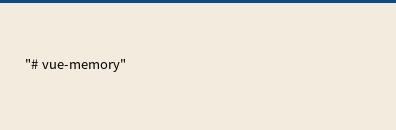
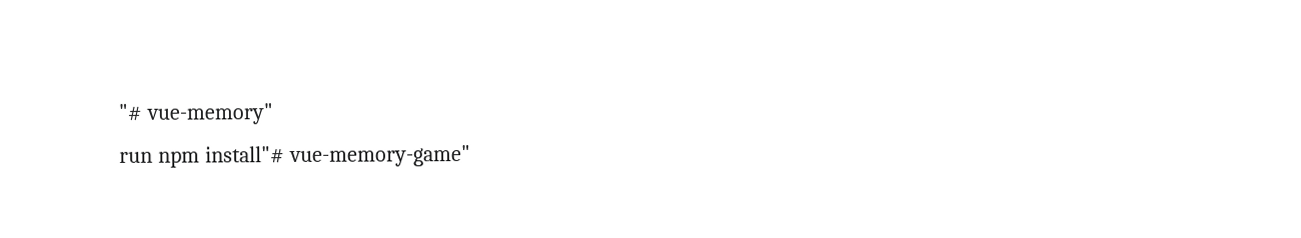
(126, 65) none -> [119,145,471,168] // run npm install"# vue-memory-game"

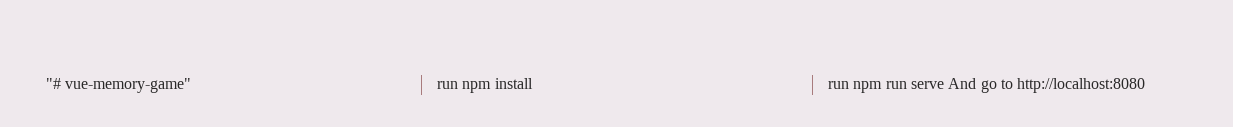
[145,103,274,125] [119,145,471,168] vue-memory" // run npm install"# vue-memory-game" -> [65,78,192,93] [437,78,533,93] [828,78,1146,93] vue-memory-game" // run npm install // run npm run serve And go to http://localhost:8080

